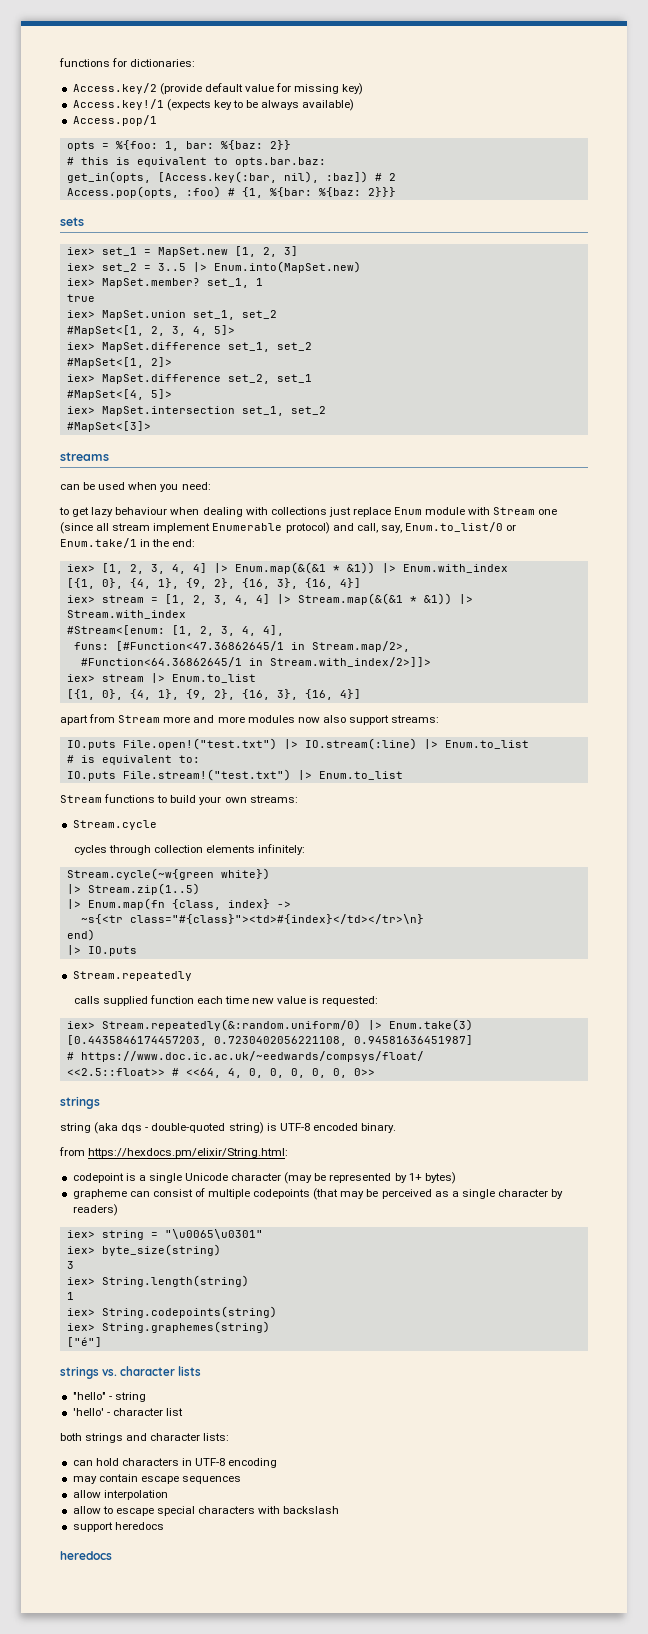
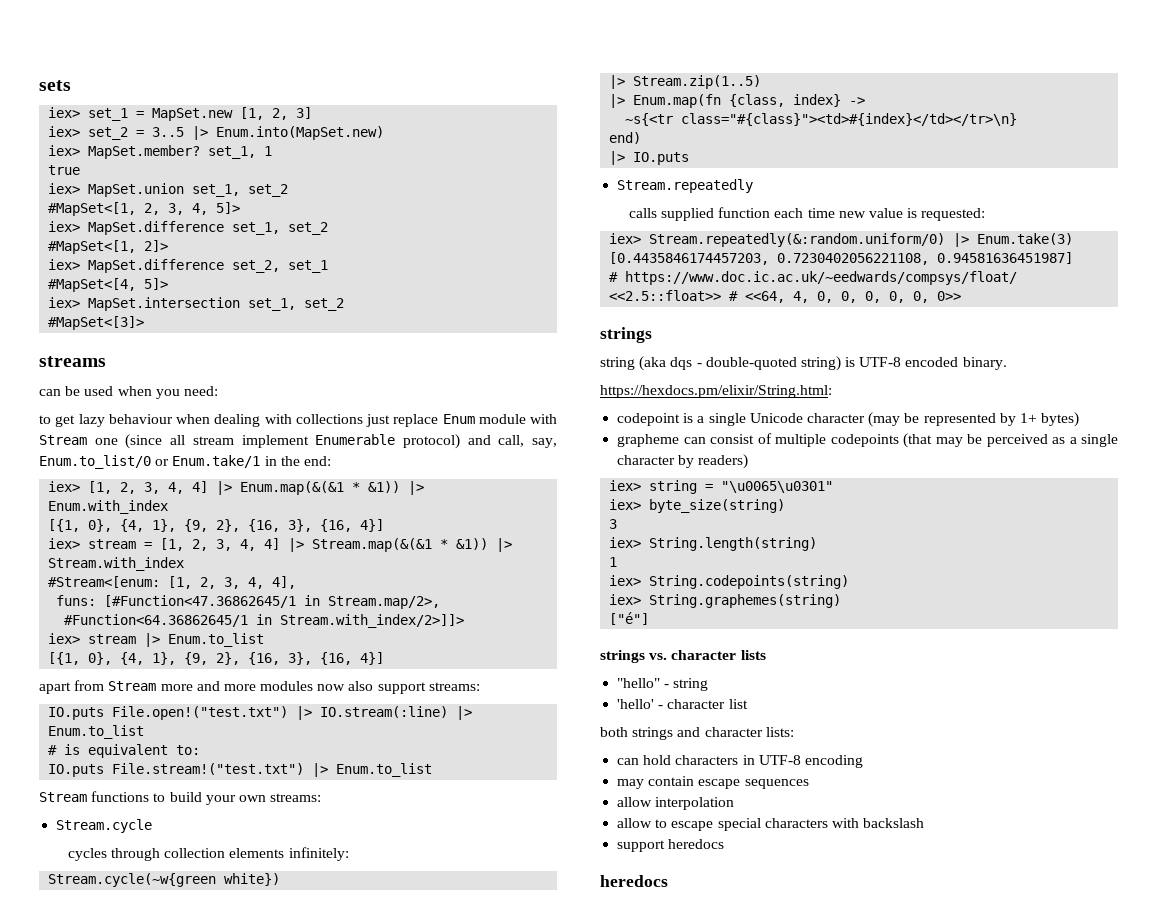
[59,58,196,67] [72,83,364,95] [72,99,355,111] [72,115,157,126] [66,140,291,151] [66,157,326,167] [66,171,396,183] [66,186,396,198] functions for dictionaries: // Access.key/2 (provide default value for missing key) // Access.key!/1 (expects key to be always available) // Access.pop/1 // opts = %{foo: 1, bar: %{baz: 2}} // # this is equivalent to opts.bar.baz: // get_in(opts, [Access.key(:bar, nil), :baz]) # 2 // Access.pop(opts, :foo) # {1, %{bar: %{baz: 2}}} // -> (39, 85) none
[59,1147,85,1156] from -> (1007, 363) none

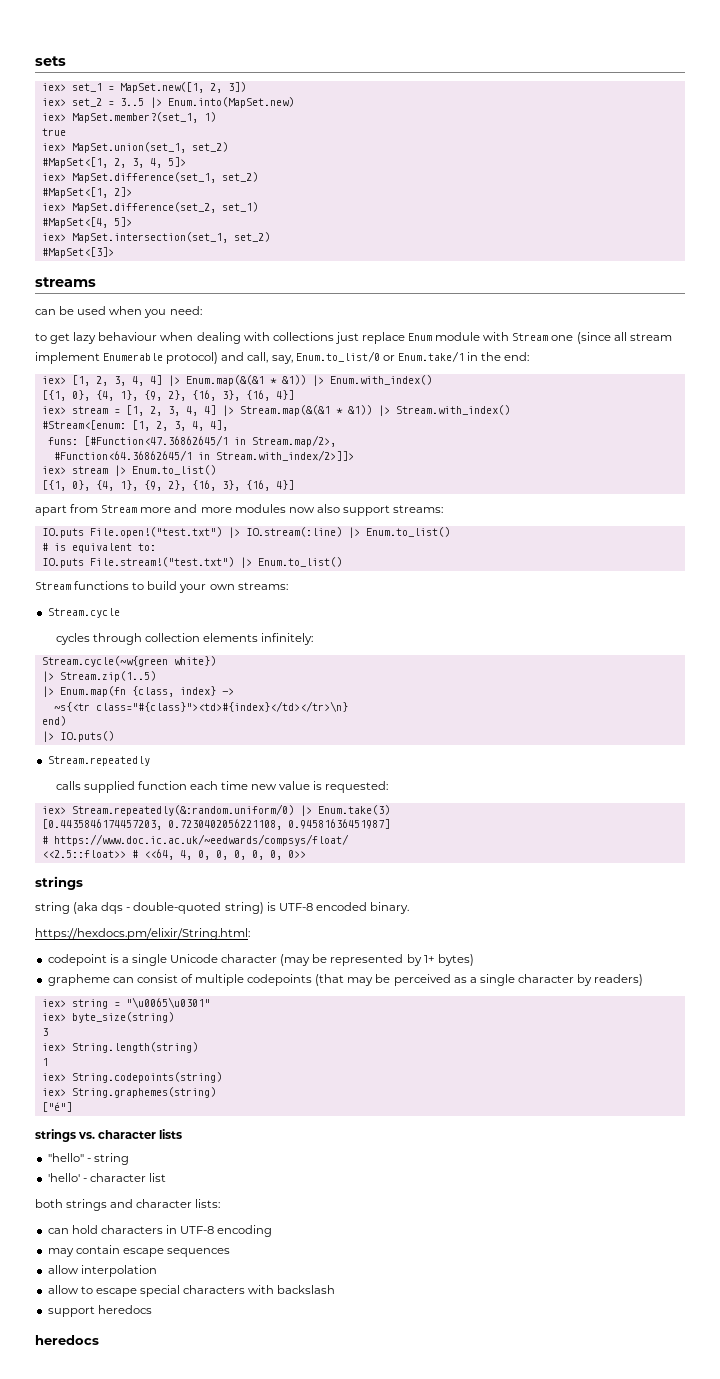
[152,107,313,121] MapSet.new [1, 2, 3] -> [119,82,246,93] MapSet.new([1, 2, 3])
[88,145,273,159] MapSet.member? set_1, 1 -> [71,112,216,123] MapSet.member?(set_1, 1)
[88,183,289,197] MapSet.union set_1, set_2 -> [71,142,228,153] MapSet.union(set_1, set_2)
[88,221,329,235] MapSet.difference set_1, set_2 -> [71,172,258,183] MapSet.difference(set_1, set_2)
[88,259,329,273] MapSet.difference set_2, set_1 -> [71,202,258,213] MapSet.difference(set_2, set_1)
[88,297,345,311] MapSet.intersection set_1, set_2 -> [71,232,270,243] MapSet.intersection(set_1, set_2)
[48,500,169,514] Enum.with_index -> [329,375,432,385] Enum.with_index()
[48,557,185,571] Stream.with_index -> [395,405,510,415] Stream.with_index()
[168,633,265,647] Enum.to_list -> [131,465,216,475] Enum.to_list()
[48,725,145,739] Enum.to_list -> [365,527,450,537] Enum.to_list()
[336,763,433,777] Enum.to_list -> [257,557,342,567] Enum.to_list()
[633,152,690,165] IO.puts -> [59,731,114,742] IO.puts()

